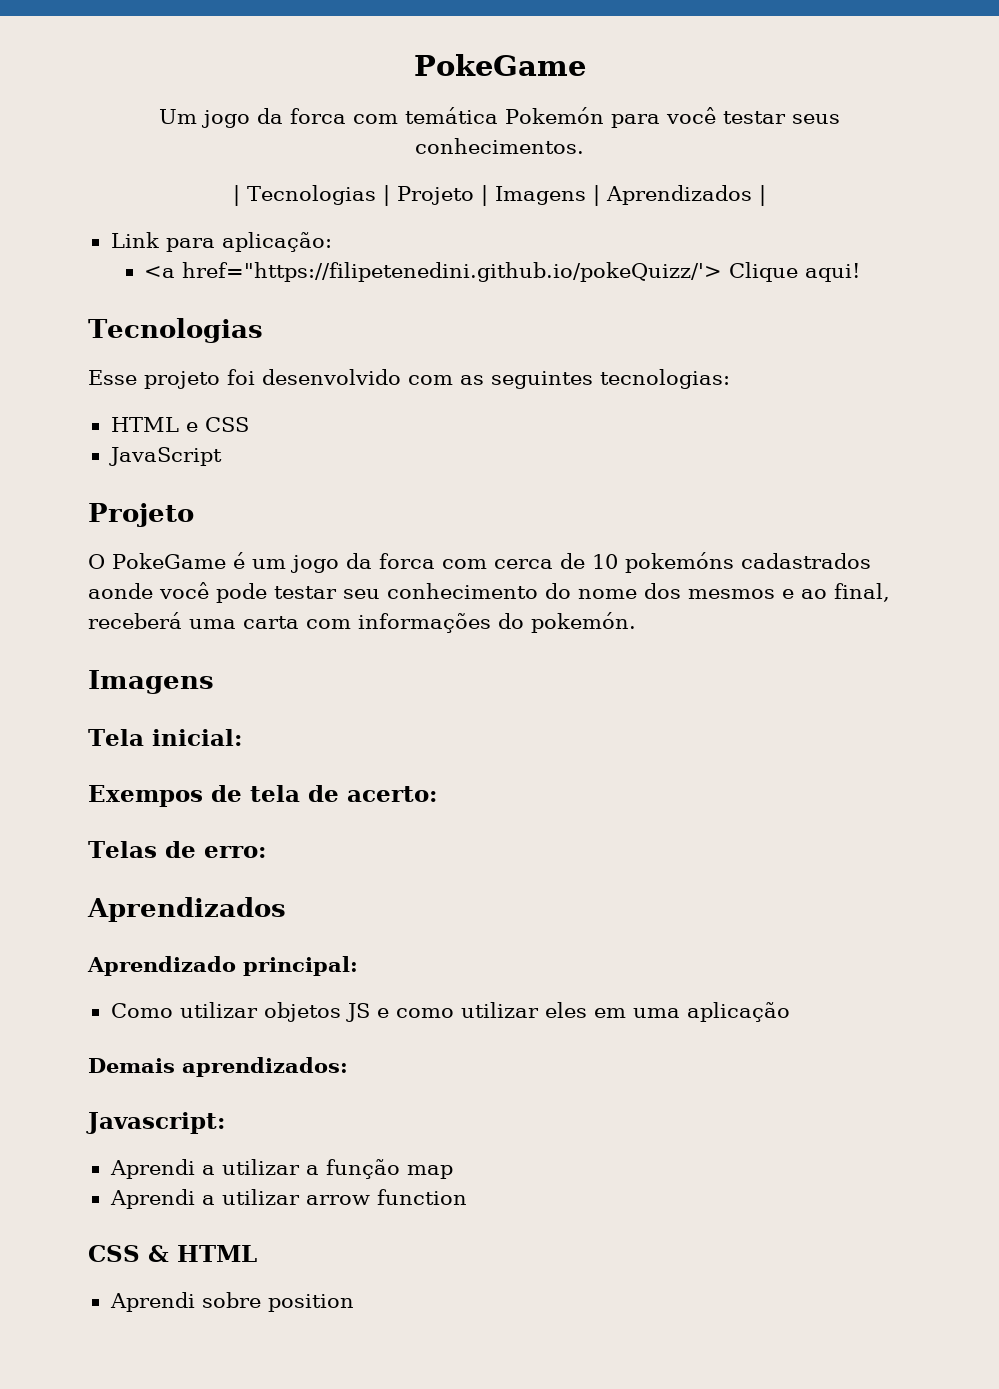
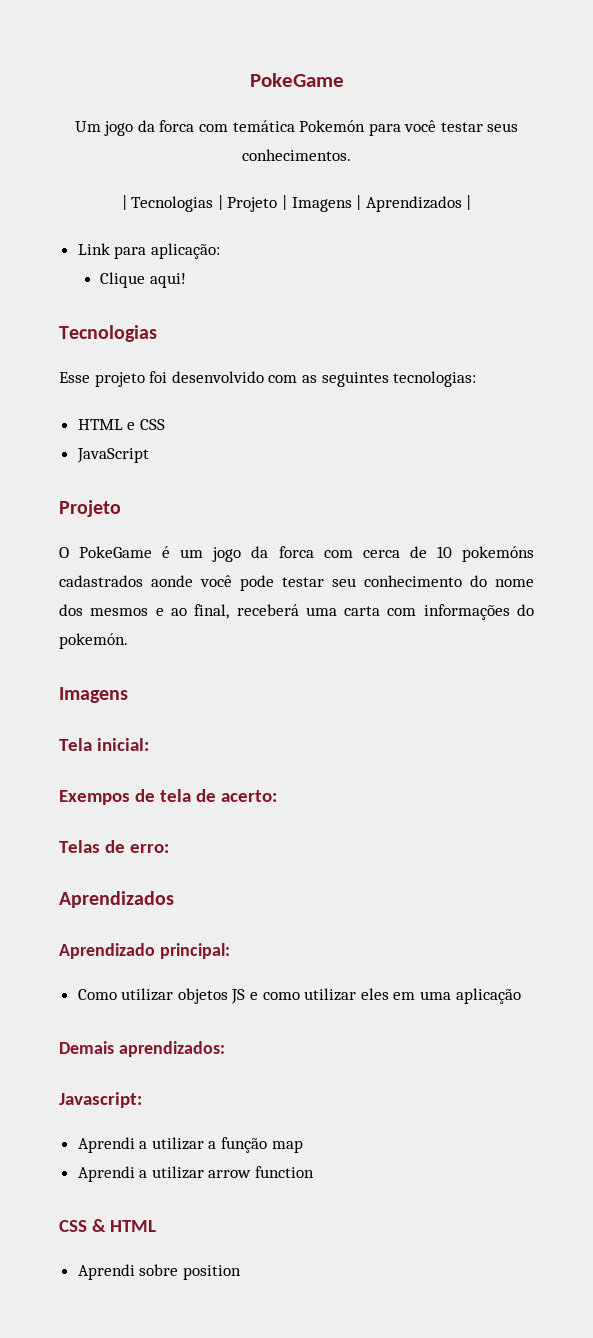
[144,262,723,282] <a href="https://filipetenedini.github.io/pokeQuizz/'> -> (220, 251) none

